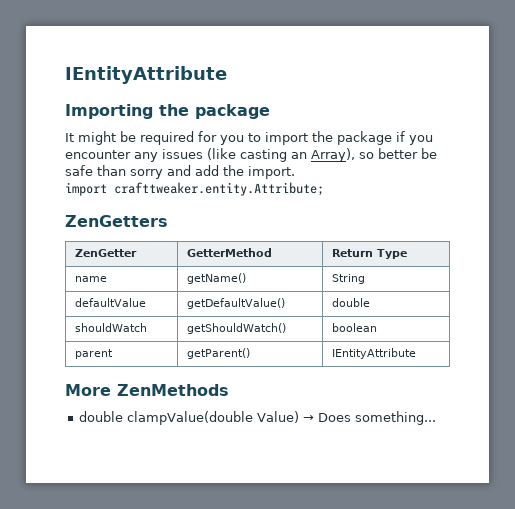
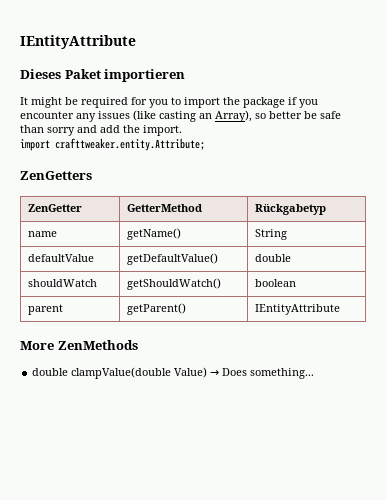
[65,66,227,84] [65,104,270,119] IEntityAttribute // Importing the package -> [20,35,136,49] [20,69,186,82] IEntityAttribute // Dieses Paket importieren
[331,249,407,259] Return Type -> [254,204,326,215] Rückgabetyp

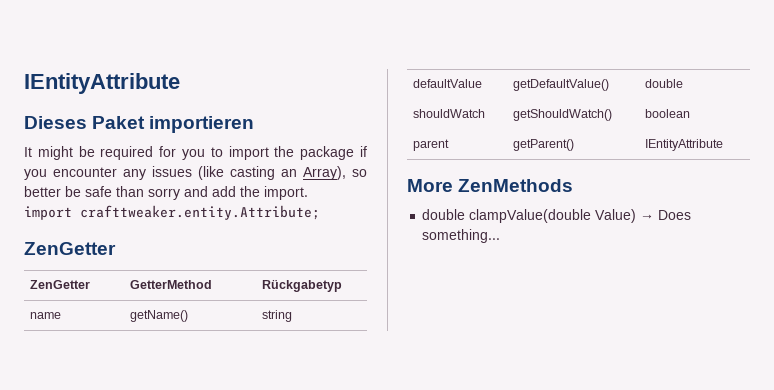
[20,171,92,180] ZenGetters -> [24,242,116,255] ZenGetter
[254,229,287,240] String -> [262,310,293,322] string

